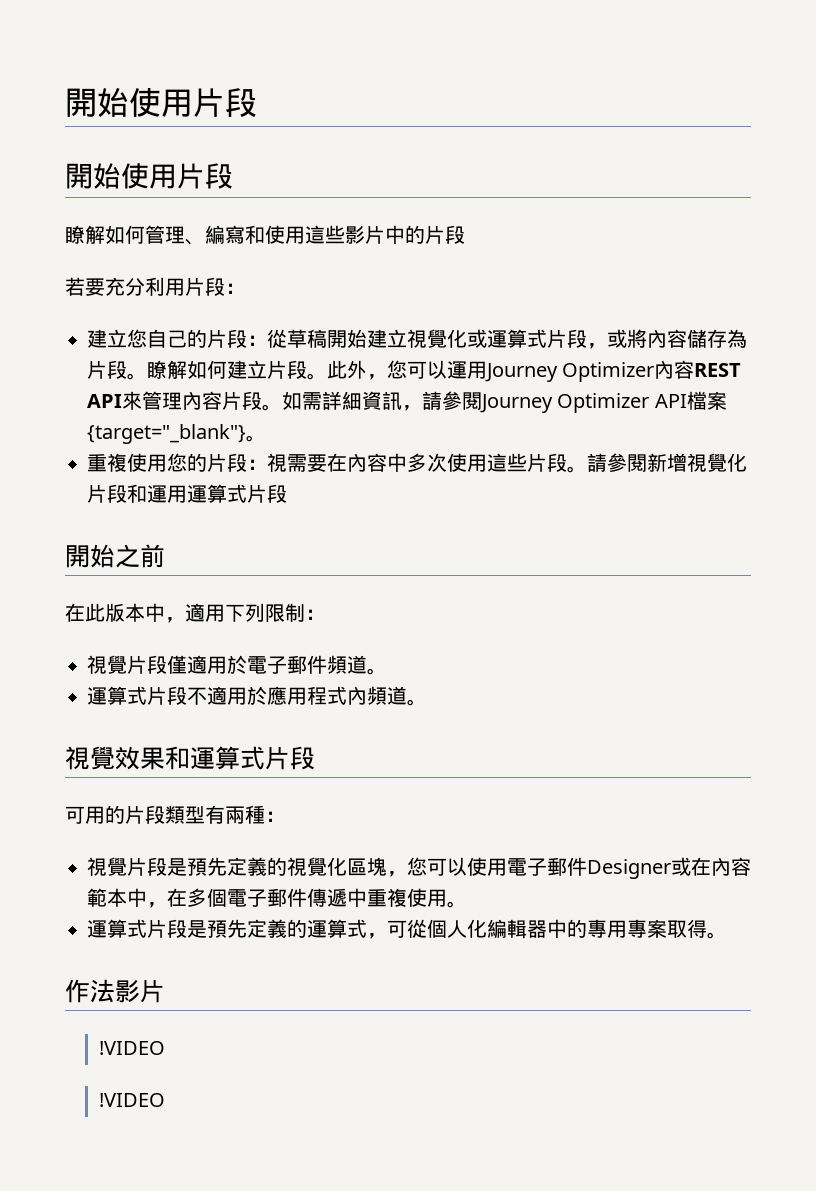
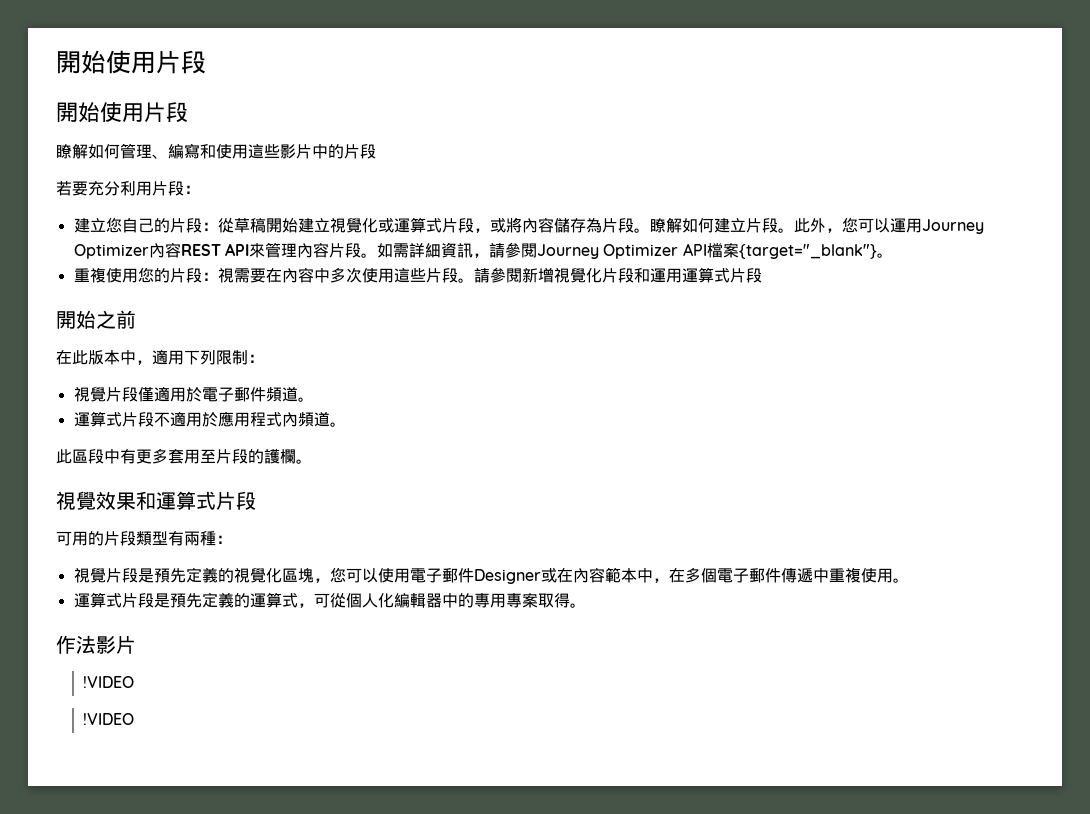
(427, 702) none -> [56,448,312,464] // 此區段中有更多套用至片段的護欄。

